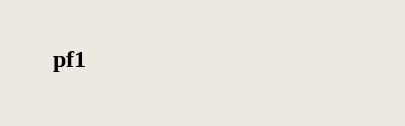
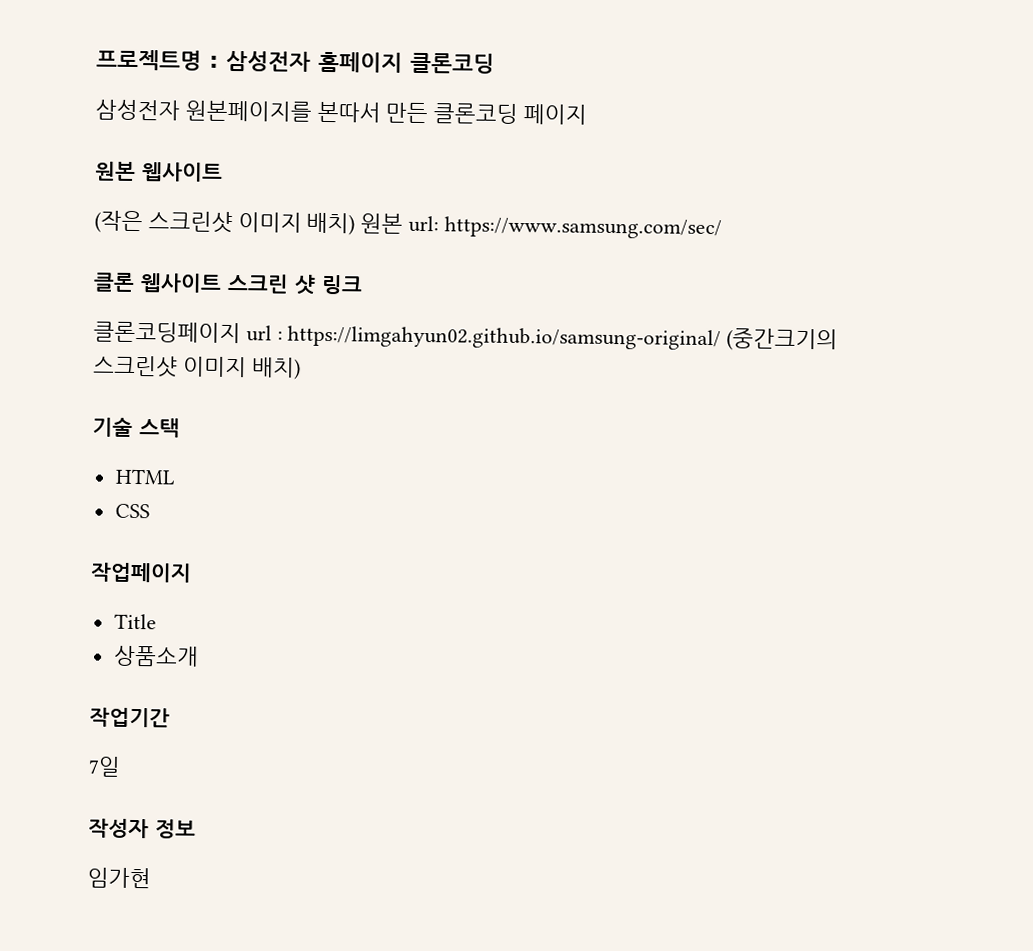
[53,51,86,72] pf1 -> [96,49,495,74] [95,99,588,125] [95,161,223,182] [94,210,722,240] [93,272,363,295] [93,321,839,352] [93,355,301,380] [92,417,180,438] [114,468,175,485] [114,503,150,519] [90,562,192,583] [113,613,157,630] [112,645,199,667] [89,707,170,728] [88,756,121,777] [88,818,196,839] [87,867,151,889] 프로젝트명 : 삼성전자 홈페이지 클론코딩 // 삼성전자 원본페이지를 본따서 만든 클론코딩 페이지 // 원본 웹사이트 // (작은 스크린샷 이미지 배치) 원본 url: https://www.samsung.com/sec/ // 클론 웹사이트 스크린 샷 링크 // 클론코딩페이지 url : https://limgahyun02.github.io/samsung-original/ (중간크기의 스크린샷 이미지 배치) // 기술 스택 // HTML // CSS // 작업페이지 // Title // 상품소개 // 작업기간 // 7일 // 작성자 정보 // 임가현

